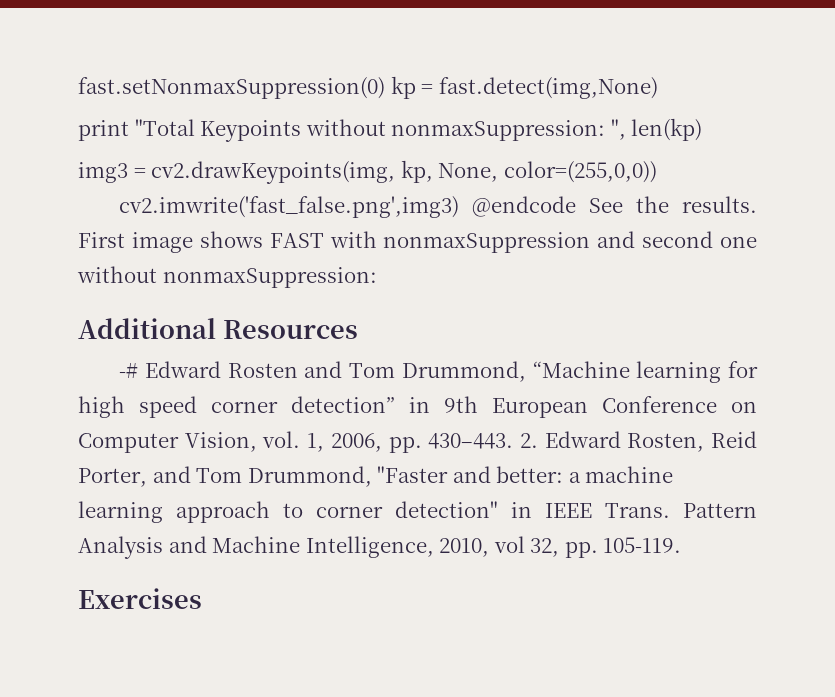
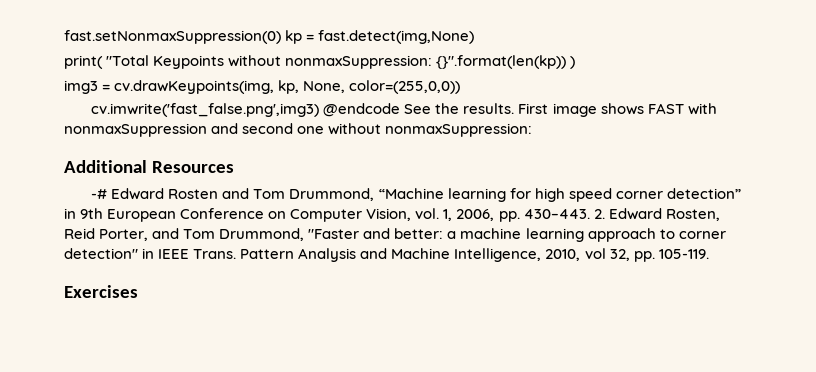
[78,120,129,141] print -> [64,55,103,69] print(
[610,118,703,141] ", len(kp) -> [436,55,576,69] {}".format(len(kp)) )
[151,161,396,184] cv2.drawKeypoints(img, -> [114,80,275,94] cv.drawKeypoints(img,
[119,196,460,218] cv2.imwrite('fast_false.png',img3) -> [91,103,320,117] cv.imwrite('fast_false.png',img3)

